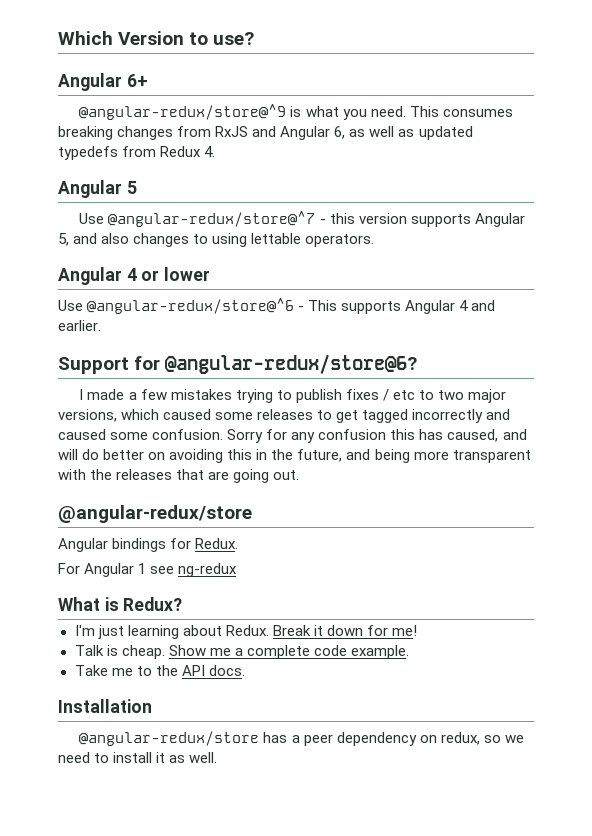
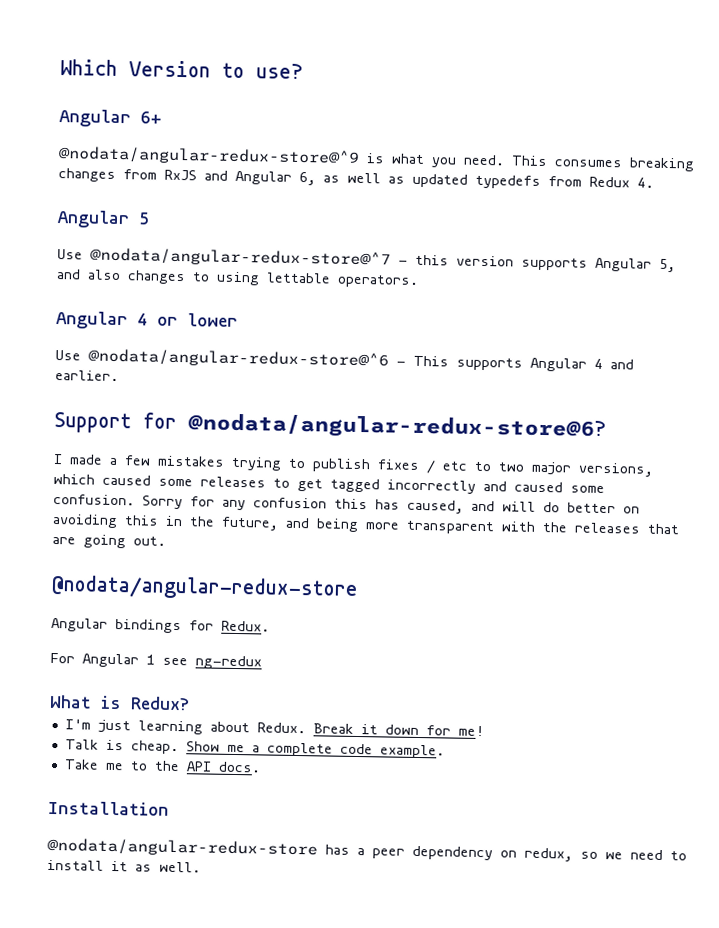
[79,104,287,120] @angular-redux/store@^9 -> [58,146,360,166] @nodata/angular-redux-store@^9
[108,211,316,227] @angular-redux/store@^7 -> [90,247,391,268] @nodata/angular-redux-store@^7
[87,298,295,314] @angular-redux/store@^6 -> [88,348,389,369] @nodata/angular-redux-store@^6
[165,354,418,374] @angular-redux/store@6? -> [188,413,606,442] @nodata/angular-redux-store@6?
[58,505,252,523] @angular-redux/store -> [51,574,359,601] @nodata/angular-redux-store
[79,731,260,746] @angular-redux/store -> [47,837,318,858] @nodata/angular-redux-store

